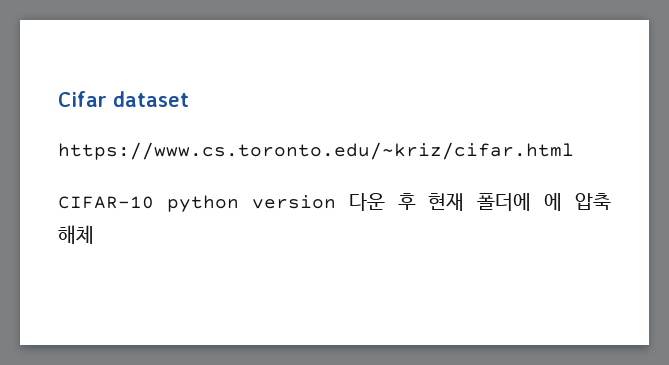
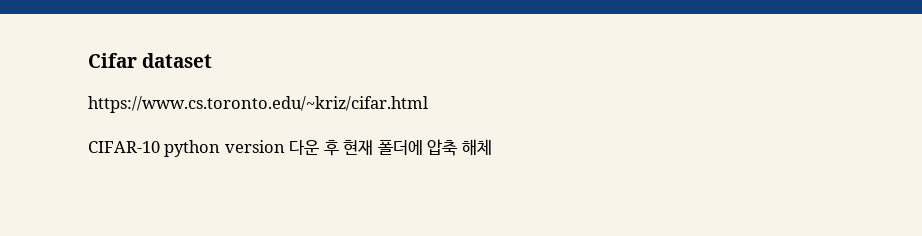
[544,193,563,211] 에 -> (423, 147) none

